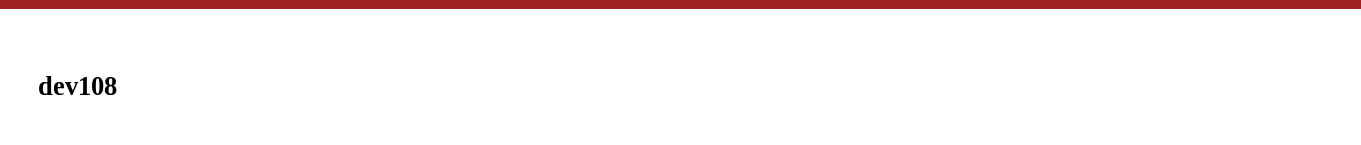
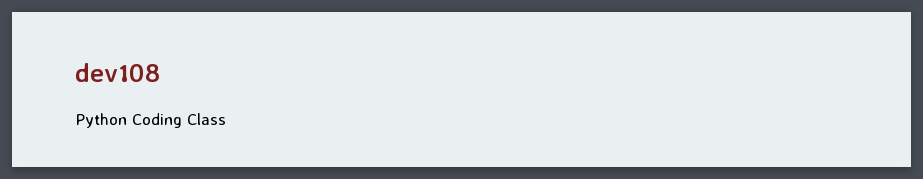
(117, 85) none -> [75,113,226,128] // Python Coding Class

